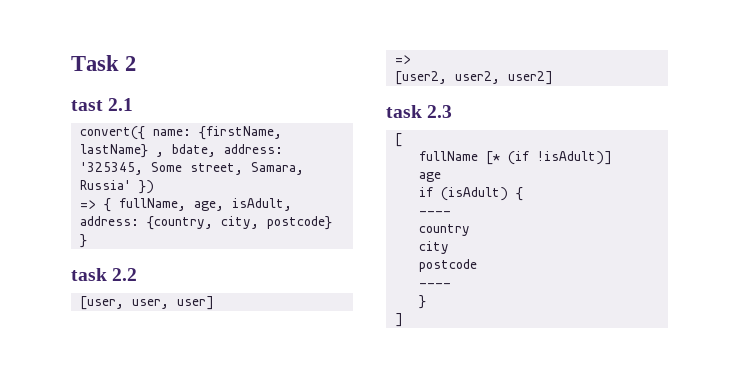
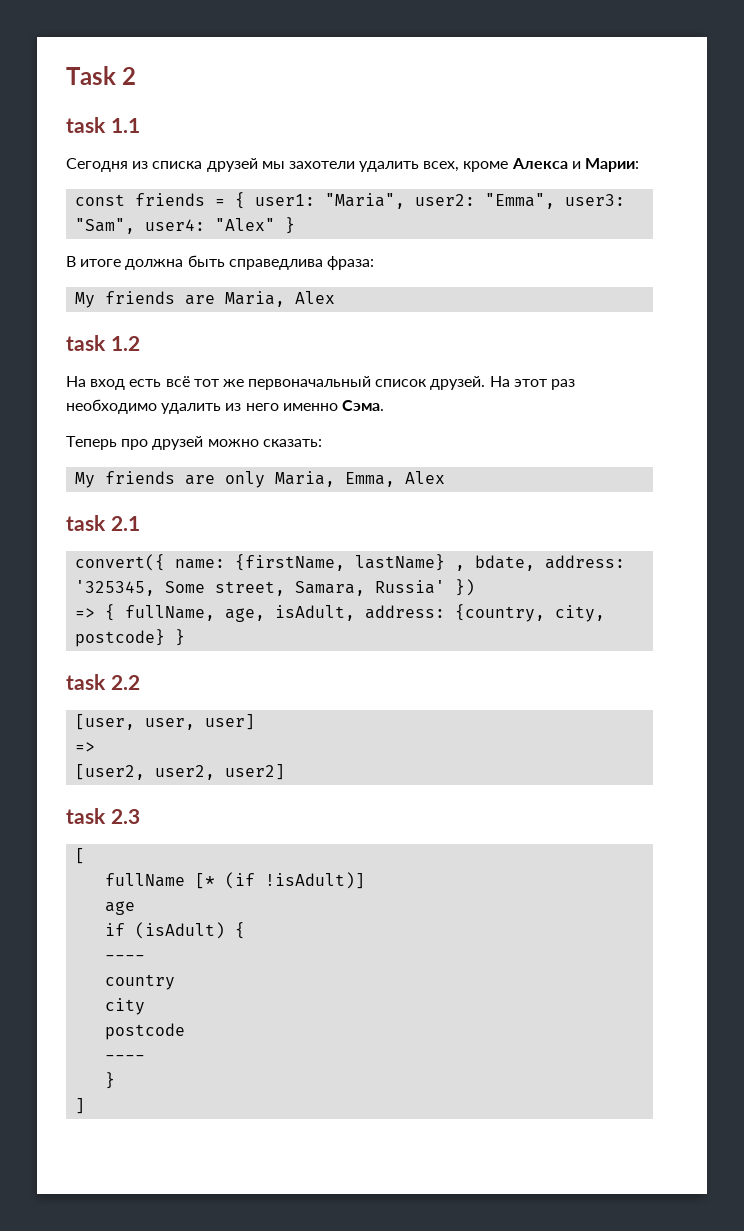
[71,100,103,111] tast -> [66,117,140,133] [66,158,640,172] [75,192,626,209] [75,217,296,234] [66,255,374,270] [75,291,336,308] [66,335,140,351] [66,376,576,390] [66,399,384,414] [66,436,322,450] [75,471,446,488] [66,515,106,531] task 1.1 // Сегодня из списка друзей мы захотели удалить всех, кроме Алекса и Марии: // const friends = { user1: "Maria", user2: "Emma", user3: "Sam", user4: "Alex" } // В итоге должна быть справедлива фраза: // My friends are Maria, Alex // task 1.2 // На вход есть всё тот же первоначальный список друзей. На этот раз необходимо удалить из него именно Сэма. // Теперь про друзей можно сказать: // My friends are only Maria, Emma, Alex // task

